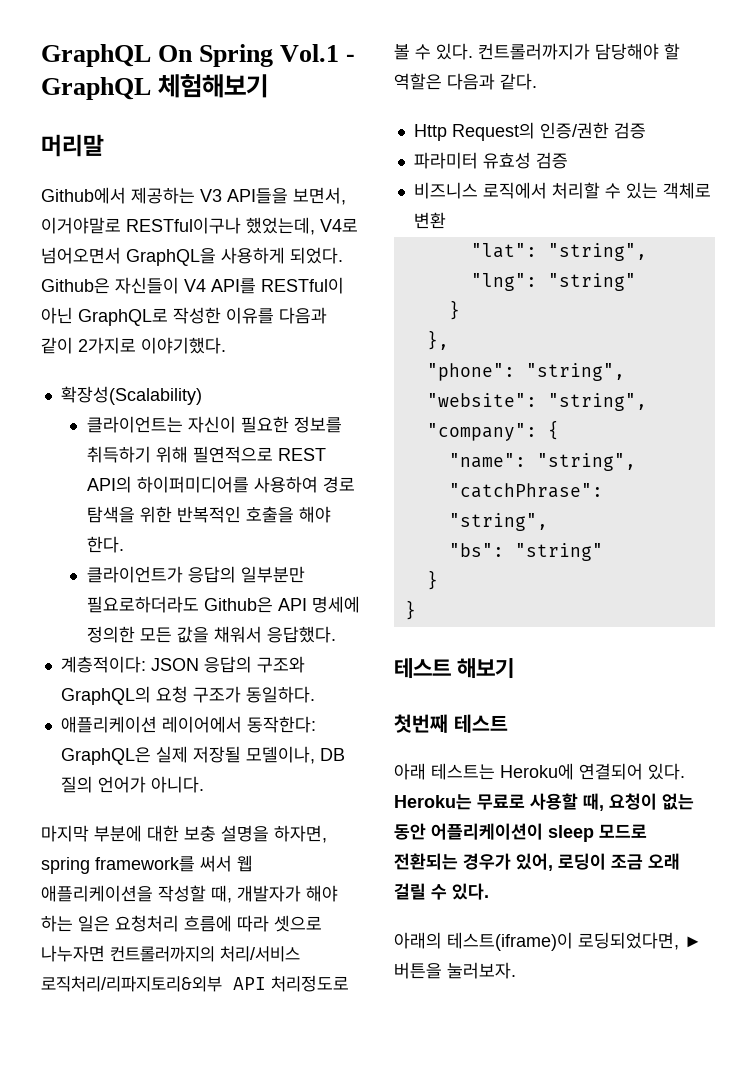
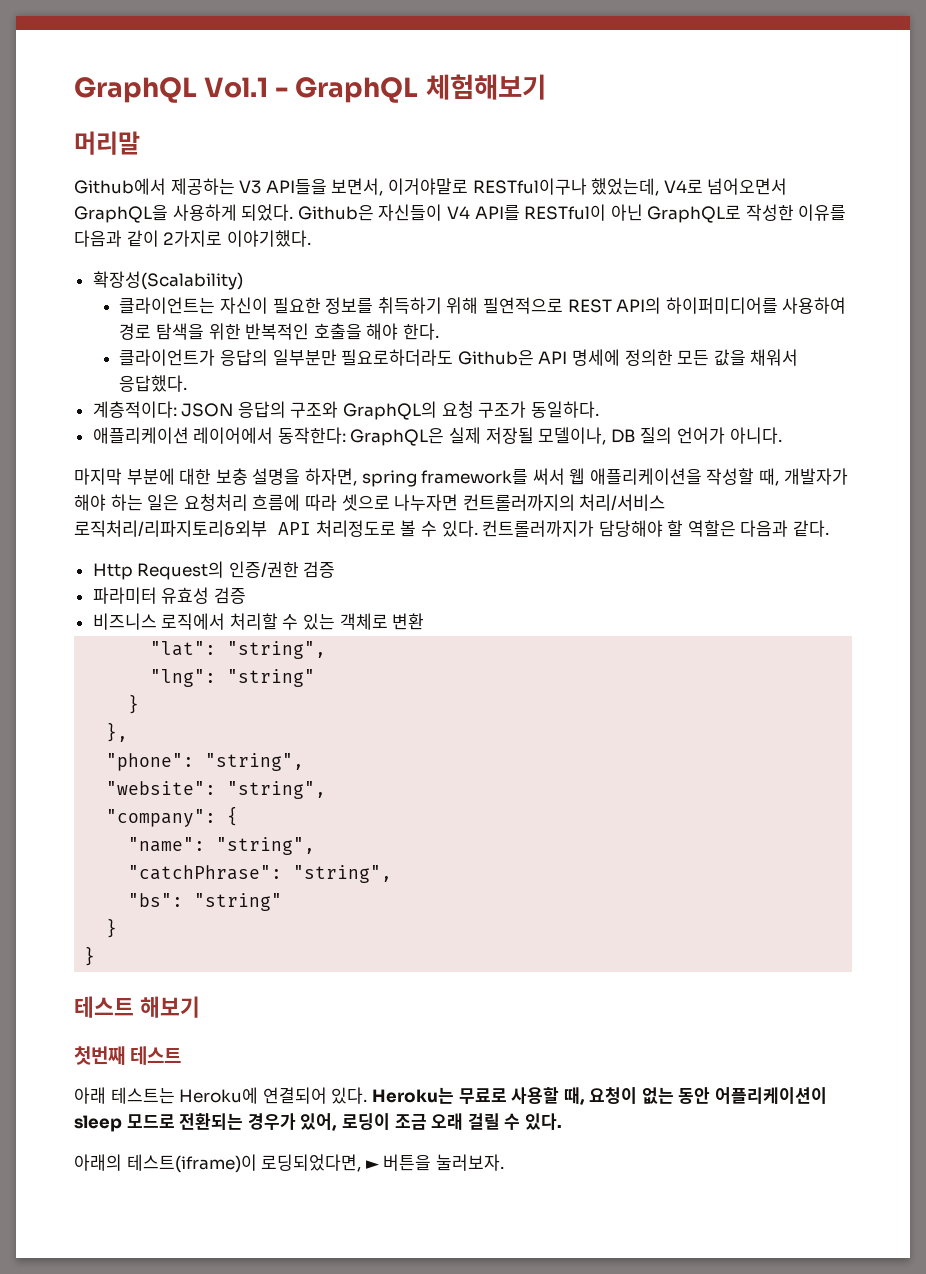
[41,44,274,67] GraphQL On Spring -> [74,77,197,103] GraphQL

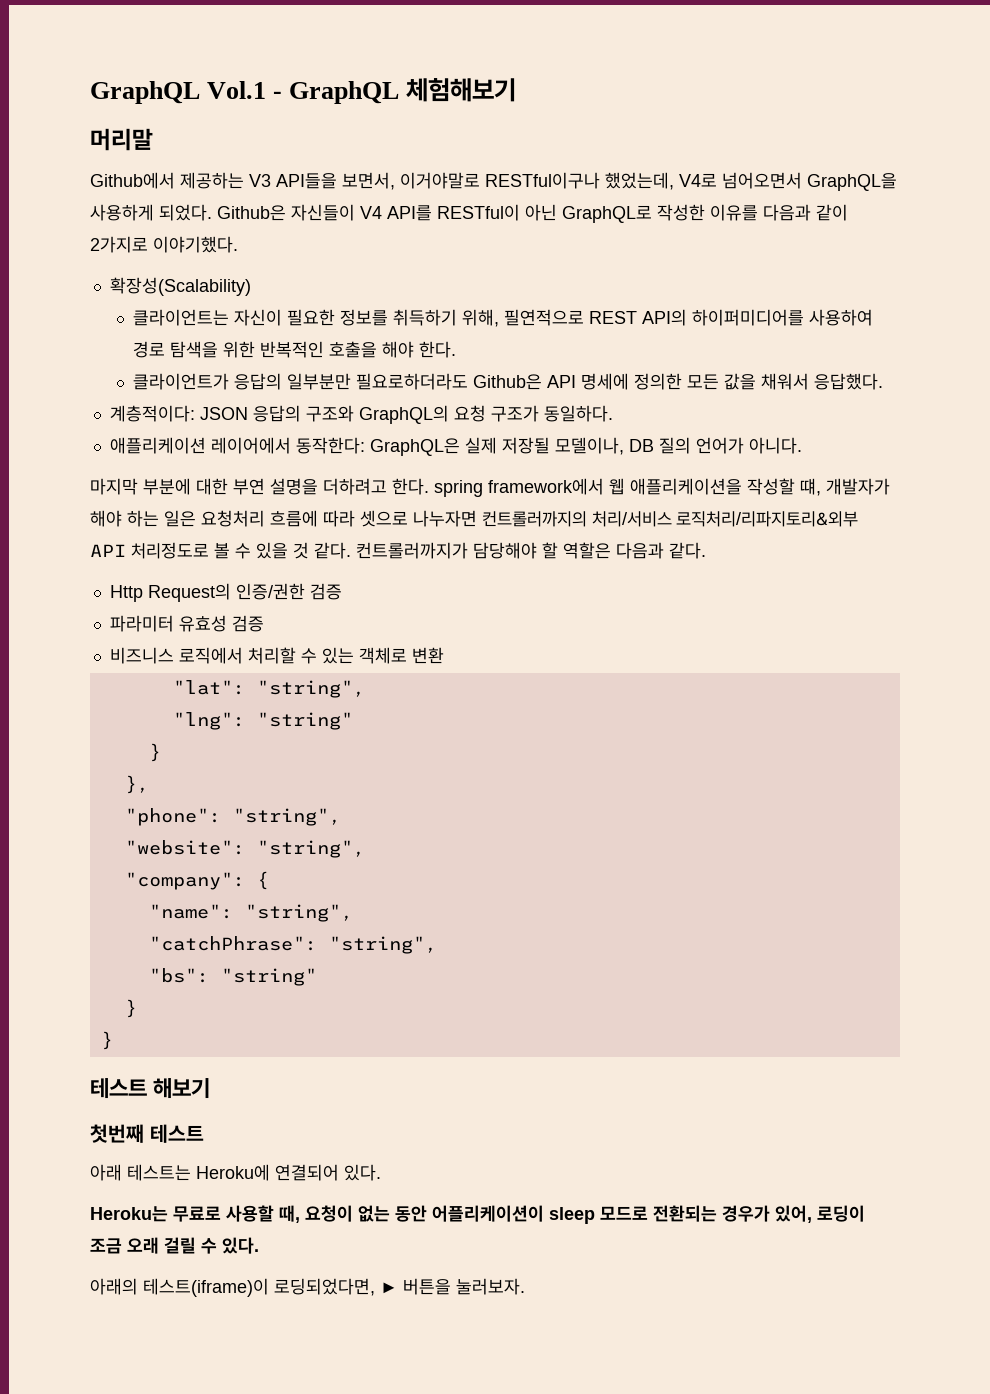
[446,297,479,314] 위해 -> [462,309,500,327] 위해,
[215,468,565,487] 보충 설명을 하자면, spring framework를 써서 -> [233,478,604,497] 부연 설명을 더하려고 한다. spring framework에서
[759,468,780,486] 때, -> [800,478,821,496] 떄,
[441,520,478,537] 있다. -> [255,542,351,559] 있을 것 같다.
(368, 1095) none -> (381, 1172) //

